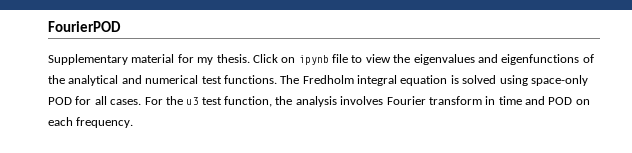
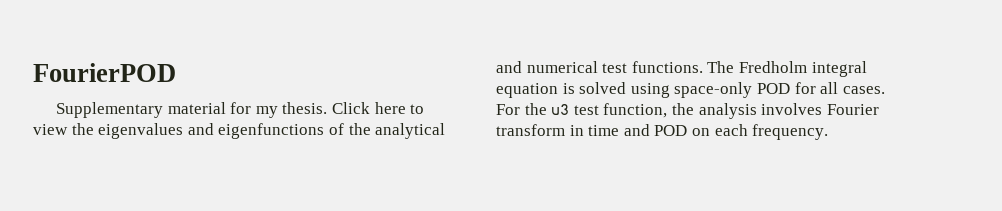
[281,54,348,65] on ipynb file -> [374,102,406,114] here

